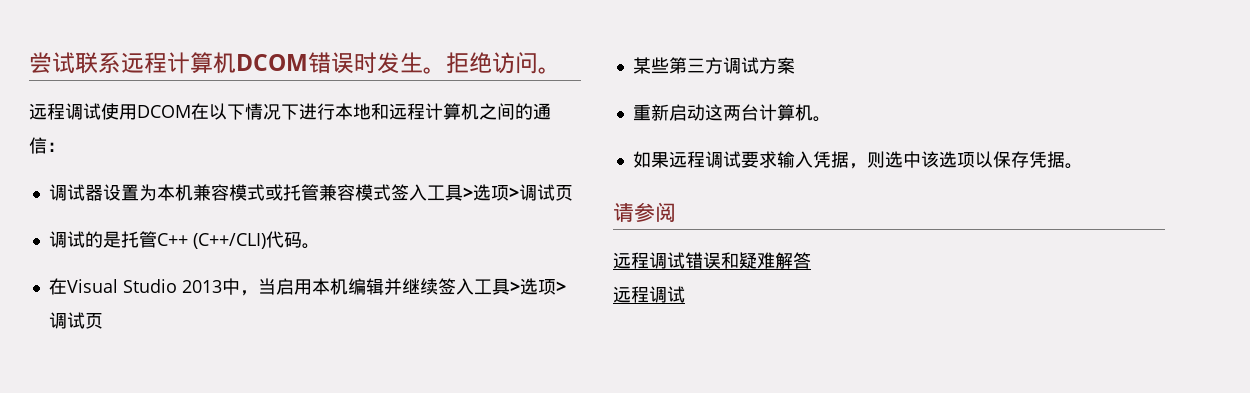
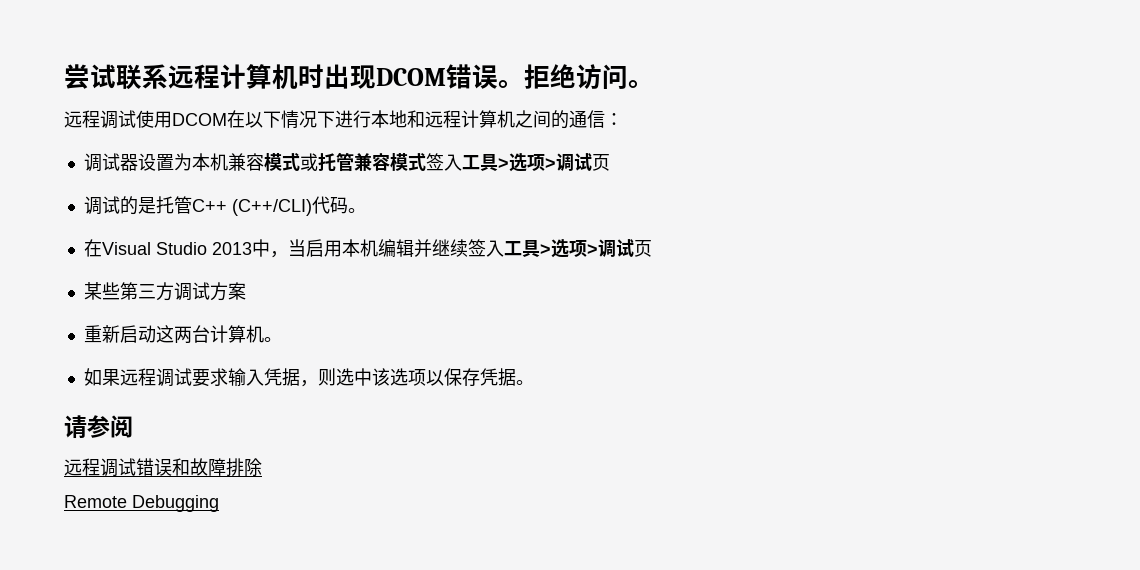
(236, 63) none -> [298,64,376,89] 时出现
[354,52,423,74] 时发生 -> (498, 76) none
[739,252,811,269] [613,286,685,303] 疑难解答 // 远程调试 -> [190,458,262,477] [64,495,219,512] 故障排除 // Remote Debugging

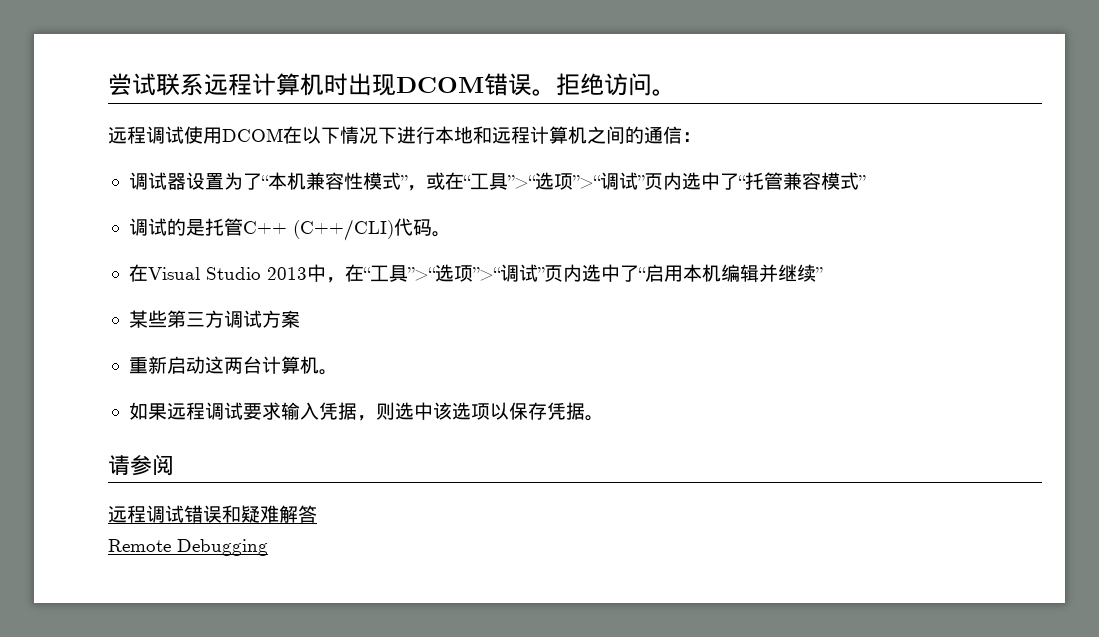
(192, 162) none -> [242,173,269,190] 了“
[263,152,610,172] 模式或托管兼容模式签入工具>选项>调试页 -> [343,172,866,191] 性模式”，或在“工具”>“选项”>“调试”页内选中了“托管兼容模式”
[287,239,306,257] 当 -> [344,264,646,282] 在“工具”>“选项”>“调试”页内选中了“
[467,239,652,258] 签入工具>选项>调试页 -> [815,267,823,280] ”
[190,458,262,477] 故障排除 -> [241,505,317,523] 疑难解答

